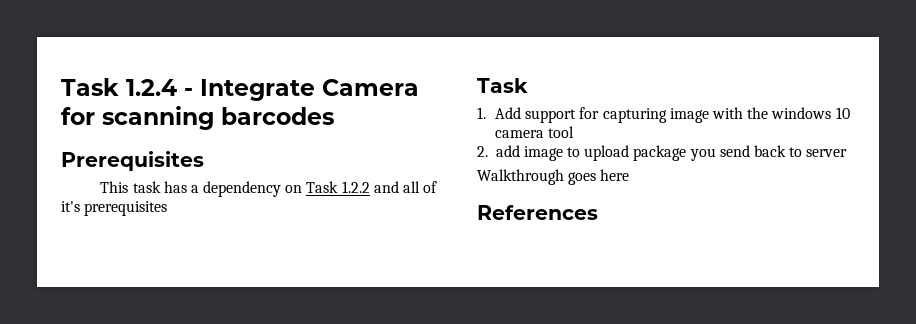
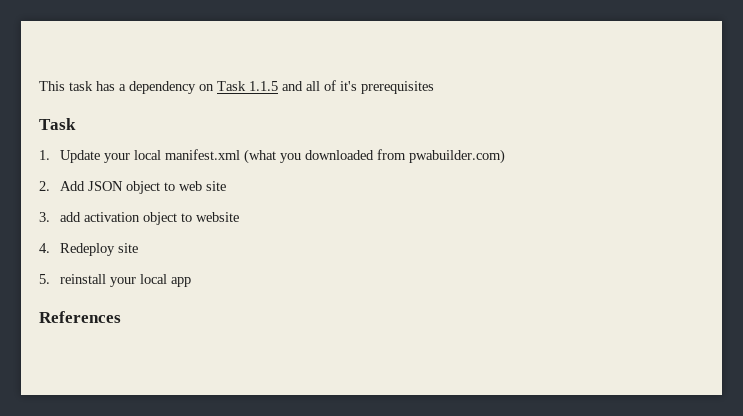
[61,78,419,101] [61,106,334,130] [61,151,204,171] Task 1.2.4 - Integrate Camera for scanning barcodes // Prerequisites // -> (39, 86) none
[341,181,370,193] 1.2.2 -> [249,81,278,91] 1.1.5
[495,107,850,123] [495,126,575,138] [477,145,848,161] [477,169,630,185] Add support for capturing image with the windows 10 camera tool // 2. add image to upload package you send back to server // Walkthrough goes here -> [60,149,506,164] [39,181,227,194] [39,212,240,225] [39,243,139,256] [39,274,192,287] Update your local manifest.xml (what you downloaded from pwabuilder.com) // 2. Add JSON object to web site // 3. add activation object to website // 4. Redeploy site // 5. reinstall your local app

